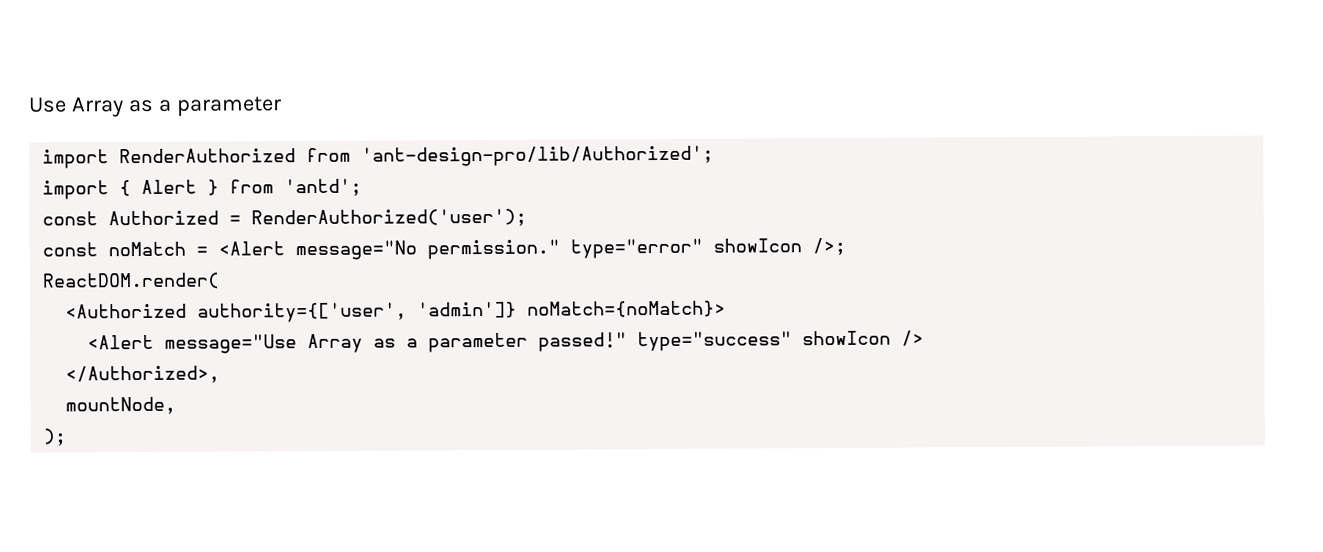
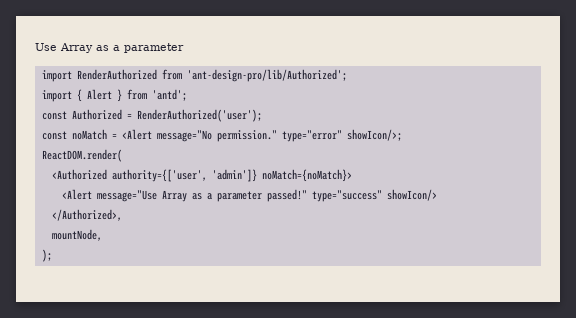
[713,237,847,256] showIcon />; -> [346,129,402,141] showIcon/>;
[802,330,925,347] showIcon /> -> [386,189,437,201] showIcon/>

